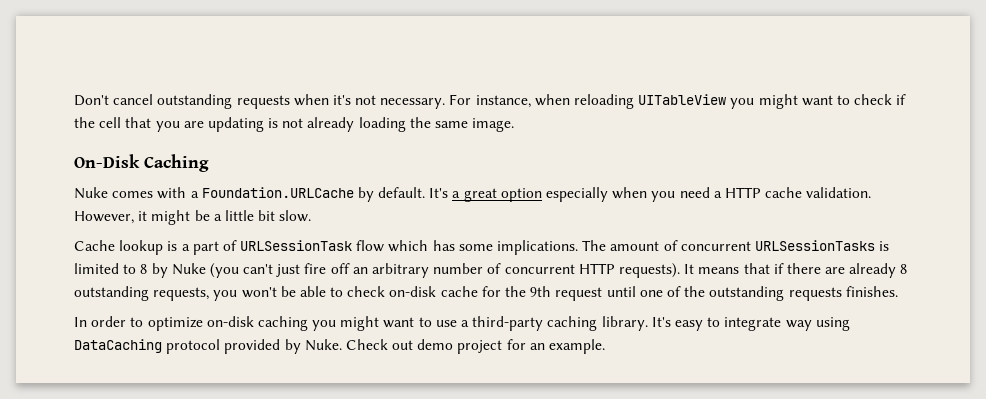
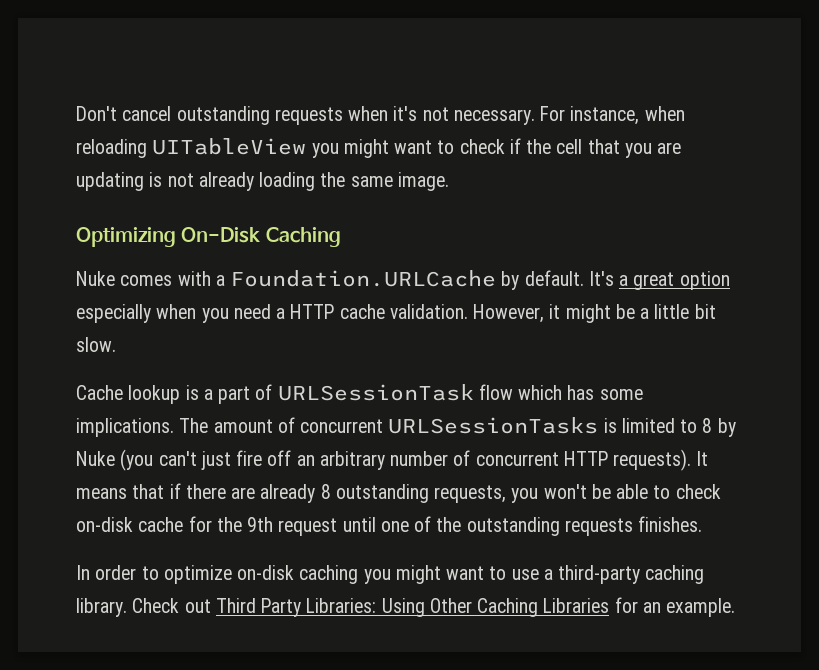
(515, 125) none -> [76,227,176,247] Optimizing
[651,317,850,331] [74,339,503,354] It's easy to integrate way using DataCaching protocol provided by Nuke. Check out demo project -> [132,598,610,617] Check out Third Party Libraries: Using Other Caching Libraries

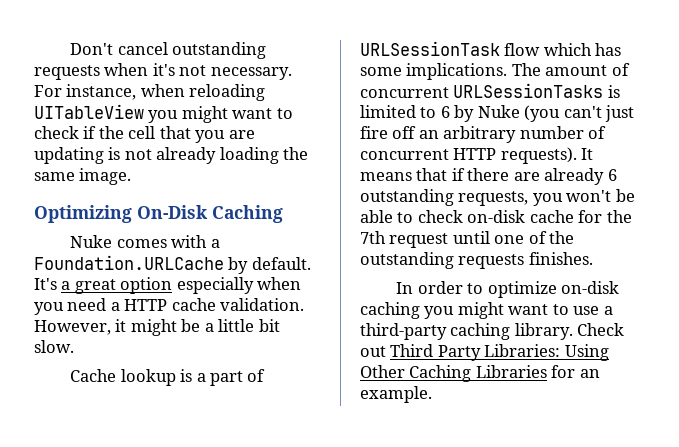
[702,418,713,433] 8 -> [440,106,450,118] 6
[320,484,331,499] 8 -> [607,169,617,181] 6
[247,517,274,532] 9th -> [360,231,386,244] 7th

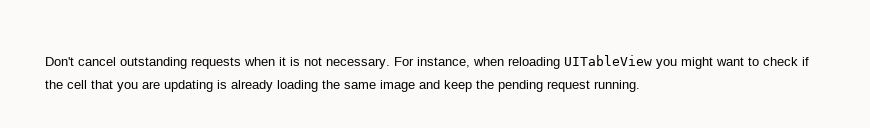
[152,63,175,76] it's -> [279,57,300,66] it is
[124,149,152,160] not -> (227, 84) none
[79,168,132,185] [34,205,283,223] [70,235,220,248] [34,255,311,274] [34,277,302,294] [34,298,305,315] [34,319,280,336] [34,340,74,353] [70,369,266,386] [360,41,622,56] [360,63,630,80] [360,83,620,98] [360,105,635,122] [360,126,607,143] [360,147,594,164] [360,168,617,185] [360,189,635,206] [360,210,632,223] [360,231,575,248] [360,252,593,269] [396,281,619,298] [360,302,613,319] [360,323,625,340] [360,344,609,361] [360,365,600,382] [360,386,432,403] image. // Optimizing On-Disk Caching // Nuke comes with a Foundation.URLCache by default. It's a great option especially when you need a HTTP cache validation. However, it might be a little bit slow. // Cache lookup is a part of URLSessionTask flow which has some implications. The amount of concurrent URLSessionTasks is limited to 6 by Nuke (you can't just fire off an arbitrary number of concurrent HTTP requests). It means that if there are already 6 outstanding requests, you won't be able to check on-disk cache for the 7th request until one of the outstanding requests finishes. // In order to optimize on-disk caching you might want to use a third-party caching library. Check out Third Party Libraries: Using Other Caching Libraries for an example. -> [380,80,640,92] image and keep the pending request running.

